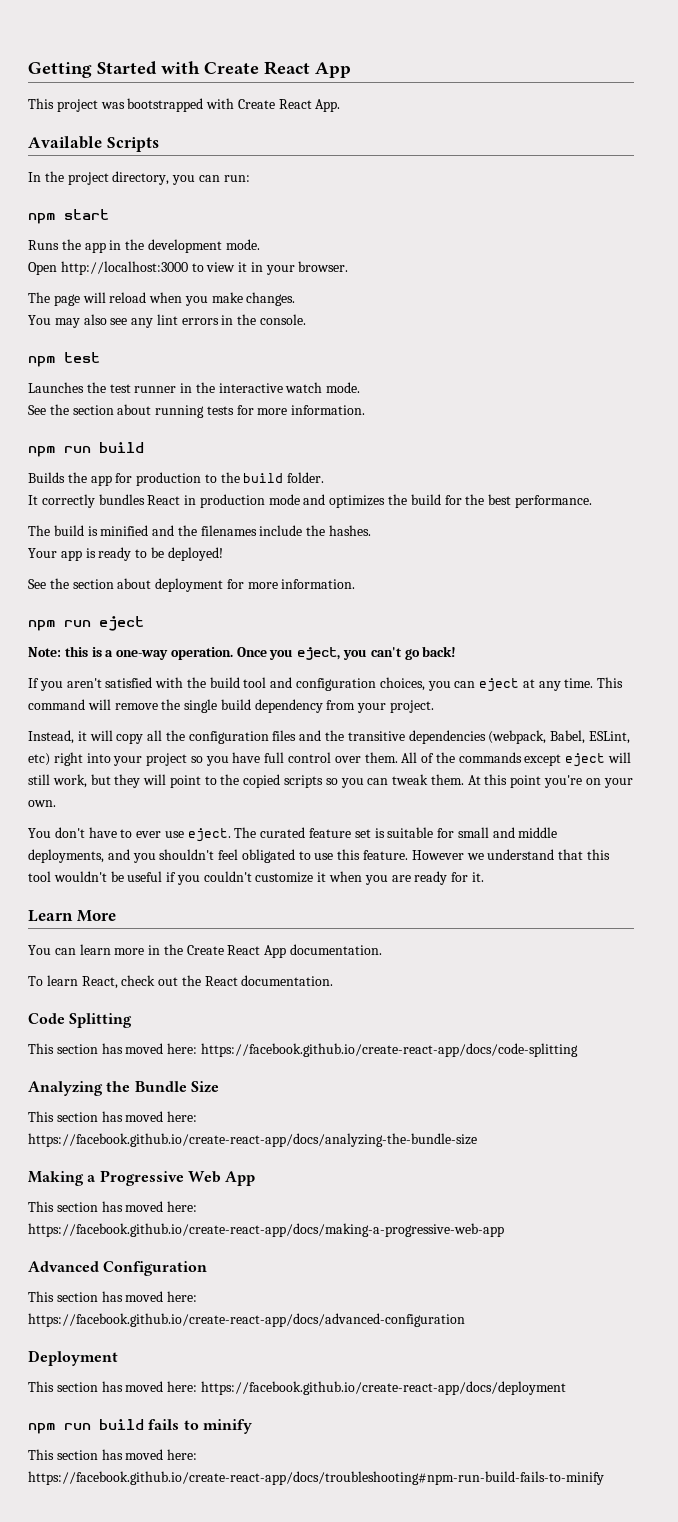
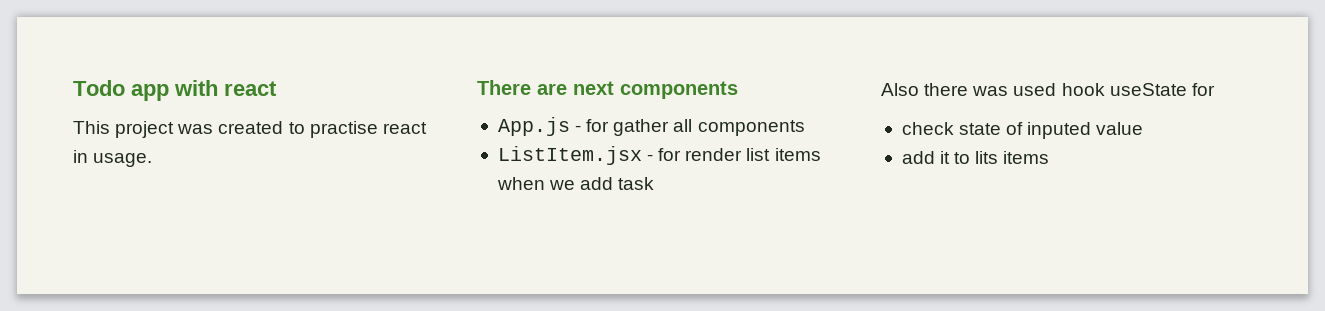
[28,61,351,78] [28,98,341,112] [28,136,159,152] [28,171,250,185] [28,209,109,224] [28,239,260,253] [28,261,349,275] [28,292,296,306] [28,314,307,328] [28,352,100,367] [28,382,361,393] [28,404,366,418] [28,442,144,457] [28,472,325,486] [28,494,592,508] [28,525,372,536] [28,547,223,561] [28,578,356,592] [28,616,144,631] [28,646,457,660] [28,677,624,692] [28,699,435,713] [28,730,630,744] [28,752,632,767] [28,774,633,788] [28,800,56,807] [28,827,558,842] [28,849,610,863] [28,871,484,885] [28,910,116,922] [28,944,383,958] [28,975,334,989] [28,1013,133,1028] [28,1043,578,1057] [28,1081,219,1096] [28,1111,198,1122] [28,1133,477,1147] [28,1170,256,1186] [28,1201,198,1212] [28,1223,504,1237] [28,1261,208,1276] [28,1291,198,1302] [28,1313,465,1327] [28,1350,118,1366] [28,1381,566,1395] [28,1419,252,1434] [28,1449,198,1460] [28,1471,604,1485] Getting Started with Create React App // This project was bootstrapped with Create React App. // Available Scripts // In the project directory, you can run: // npm start // Runs the app in the development mode. // Open http://localhost:3000 to view it in your browser. // The page will reload when you make changes. // You may also see any lint errors in the console. // npm test // Launches the test runner in the interactive watch mode. // See the section about running tests for more information. // npm run build // Builds the app for production to the build folder. // It correctly bundles React in production mode and optimizes the build for the best performance. // The build is minified and the filenames include the hashes. // Your app is ready to be deployed! // See the section about deployment for more information. // npm run eject // Note: this is a one-way operation. Once you eject, you can't go back! // If you aren't satisfied with the build tool and configuration choices, you can eject at any time. This command will remove the single build dependency from your project. // Instead, it will copy all the configuration files and the transitive dependencies (webpack, Babel, ESLint, etc) right into your project so you have full control over them. All of the commands except eject will still work, but they will point to the copied scripts so you can tweak them. At this point you're on your own. // You don't have to ever use eject. The curated feature set is suitable for small and middle deployments, and you shouldn't feel obligated to use this feature. However we understand that this tool wouldn't be useful if you couldn't customize it when you are ready for it. // Learn More // You can learn more in the Create React App documentation. // To learn React, check out the React documentation. // Code Splitting // This section has moved here: https://facebook.github.io/create-react-app/docs/code-splitting // Analyzing the Bundle Size // This section has moved here: https://facebook.github.io/create-react-app/docs/analyzing-the-bundle-size // Making a Progressive Web App // This section has moved here: https://facebook.github.io/create-react-app/docs/making-a-progressive-web-app // Advanced Configuration // This section has moved here: https://facebook.github.io/create-react-app/docs/advanced-configuration // Deployment // This section has moved here: https://facebook.github.io/create-react-app/docs/deployment // npm run build fails to minify // This section has moved here: https://facebook.github.io/create-react-app/docs/troubleshooting#npm-run-build-fails-to-minify -> [73,80,277,101] [73,121,427,138] [73,150,153,167] [477,80,738,99] [497,117,805,136] [497,146,821,165] [496,177,655,190] [881,83,1215,96] [901,122,1144,139] [901,151,1050,164] Todo app with react // This project was created to practise react in usage. // There are next components // App.js - for gather all components // ListItem.jsx - for render list items when we add task // Also there was used hook useState for // check state of inputed value // add it to lits items

